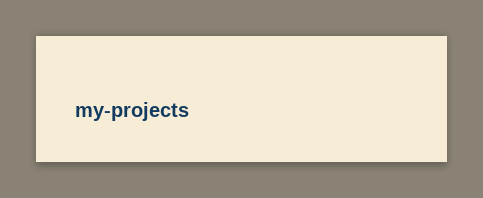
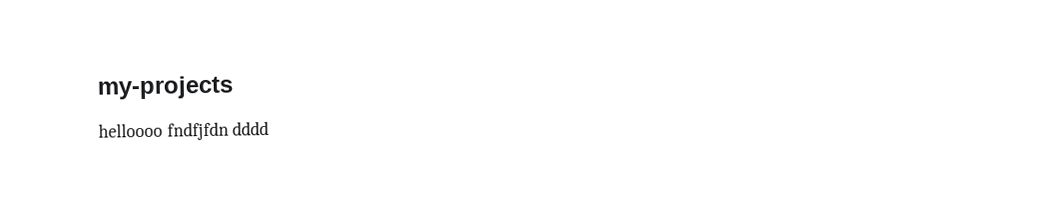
(189, 111) none -> [98,120,270,141] // helloooo fndfjfdn dddd

